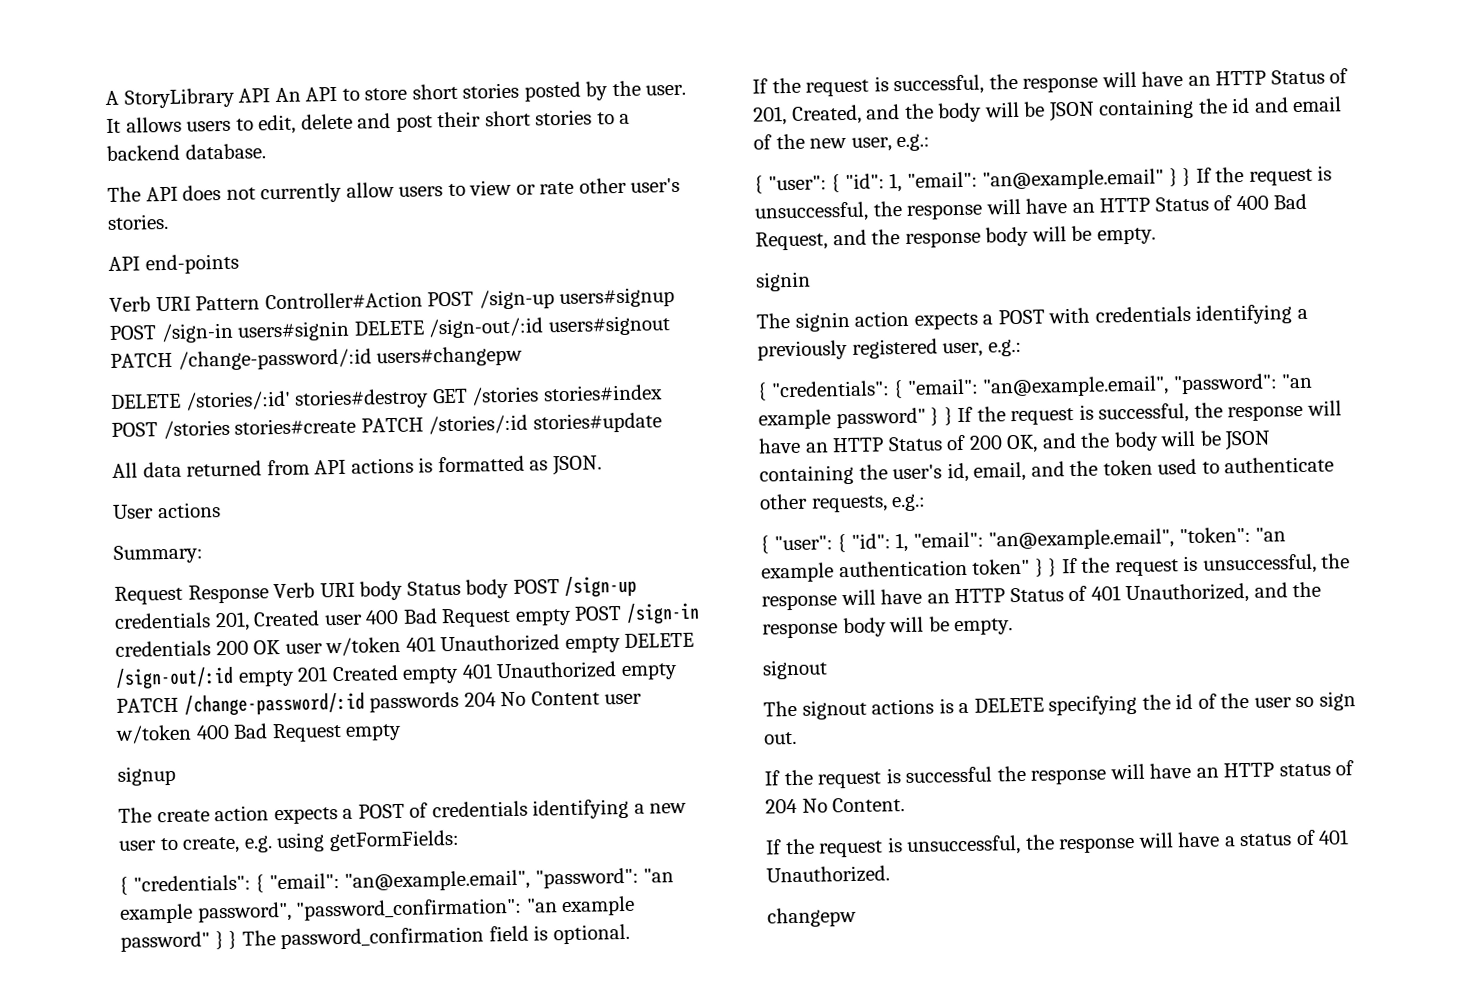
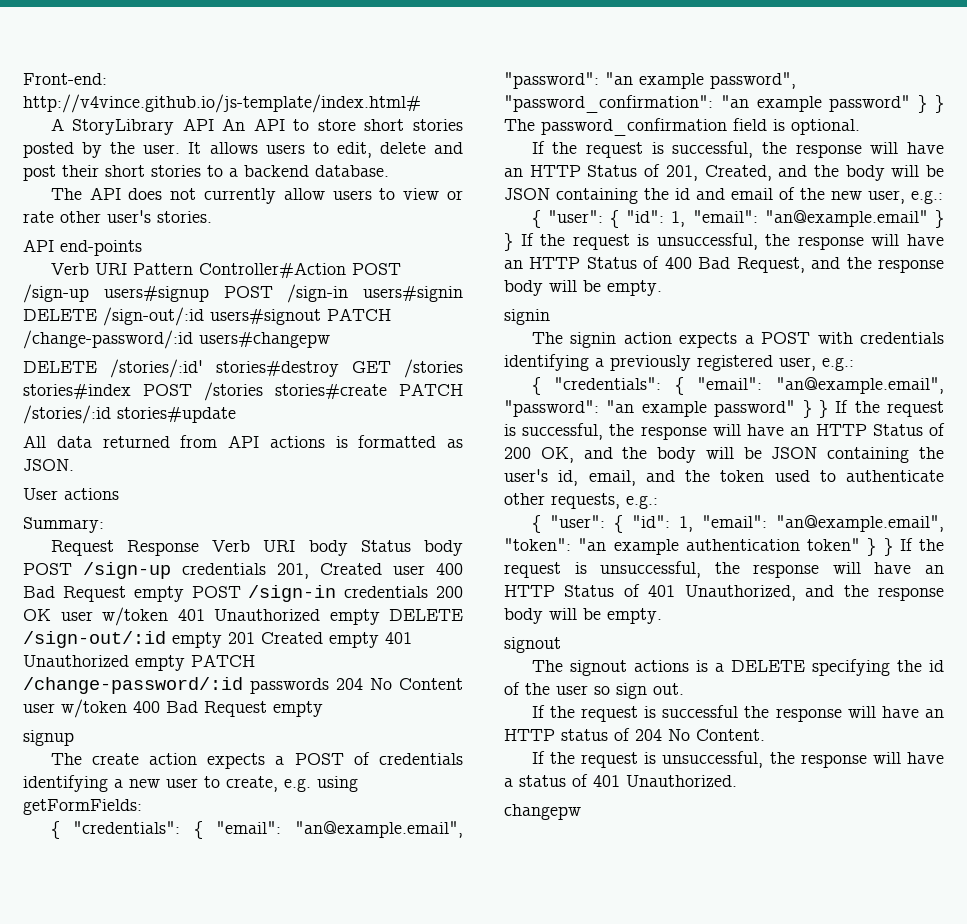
(105, 98) none -> [23,73,107,85] [23,94,421,113] Front-end: http://v4vince.github.io/js-template/index.html# //

